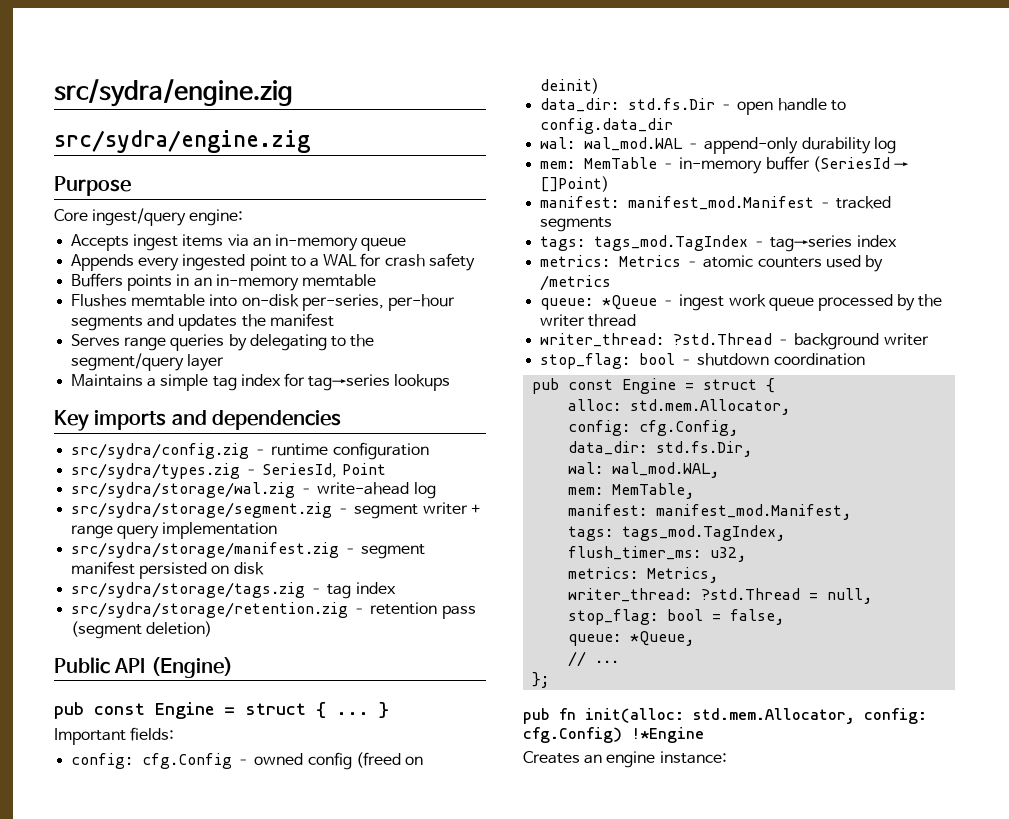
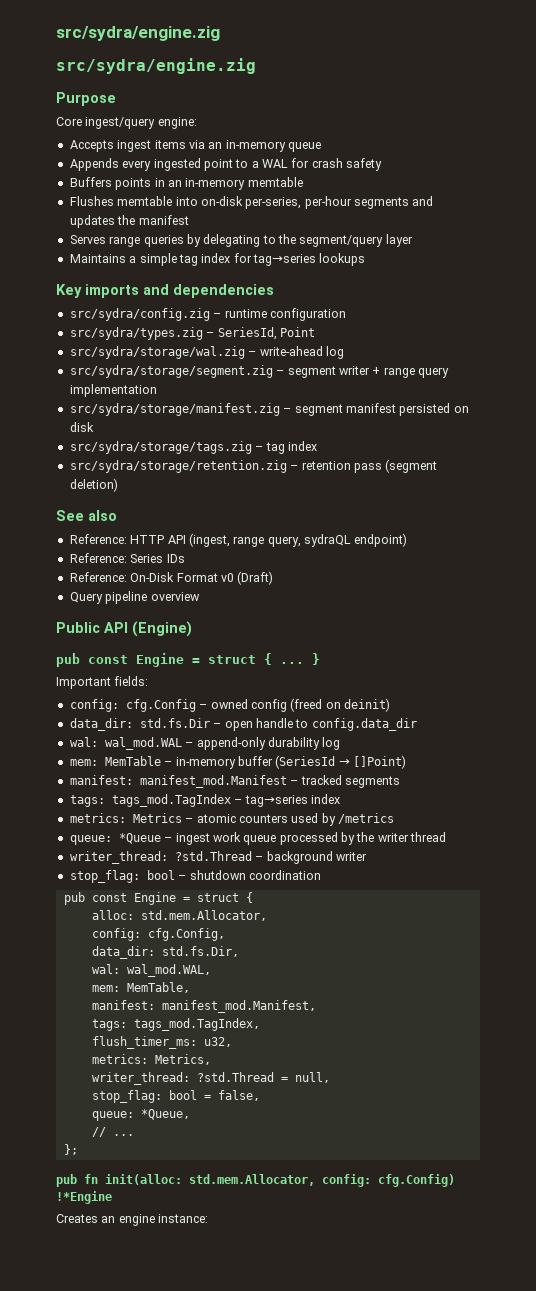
(213, 629) none -> [56,510,117,521] [69,533,408,547] [69,553,185,563] [69,571,274,585] [69,591,200,604] // See also // Reference: HTTP API (ingest, range query, sydraQL endpoint) // Reference: Series IDs // Reference: On-Disk Format v0 (Draft) // Query pipeline overview

